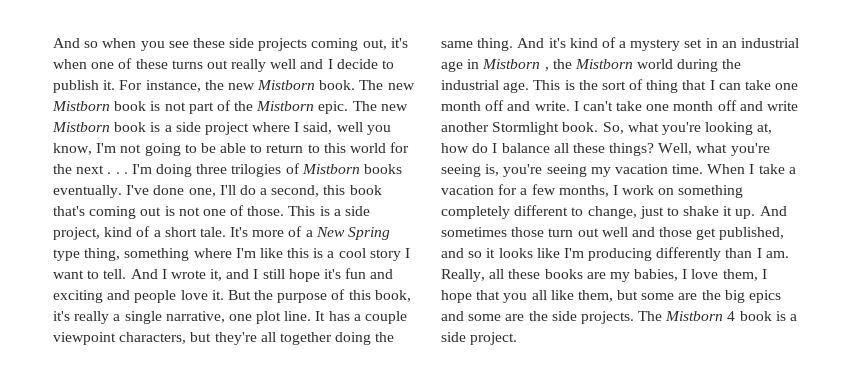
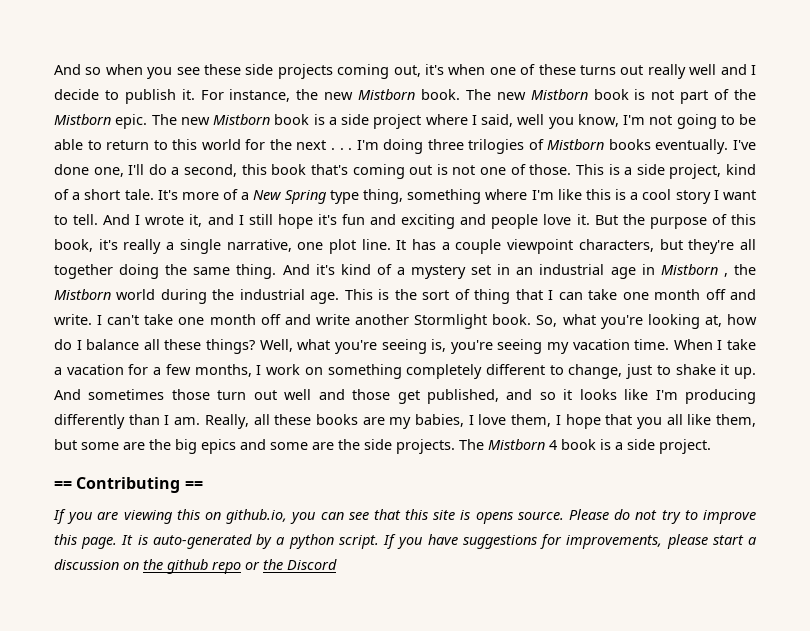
(518, 338) none -> [54,477,203,493] [53,509,756,524] [54,534,757,549] [54,559,337,574] // == Contributing == // If you are viewing this on github.io, you can see that this site is opens source. Please do not try to improve this page. It is auto-generated by a python script. If you have suggestions for improvements, please start a discussion on the github repo or the Discord

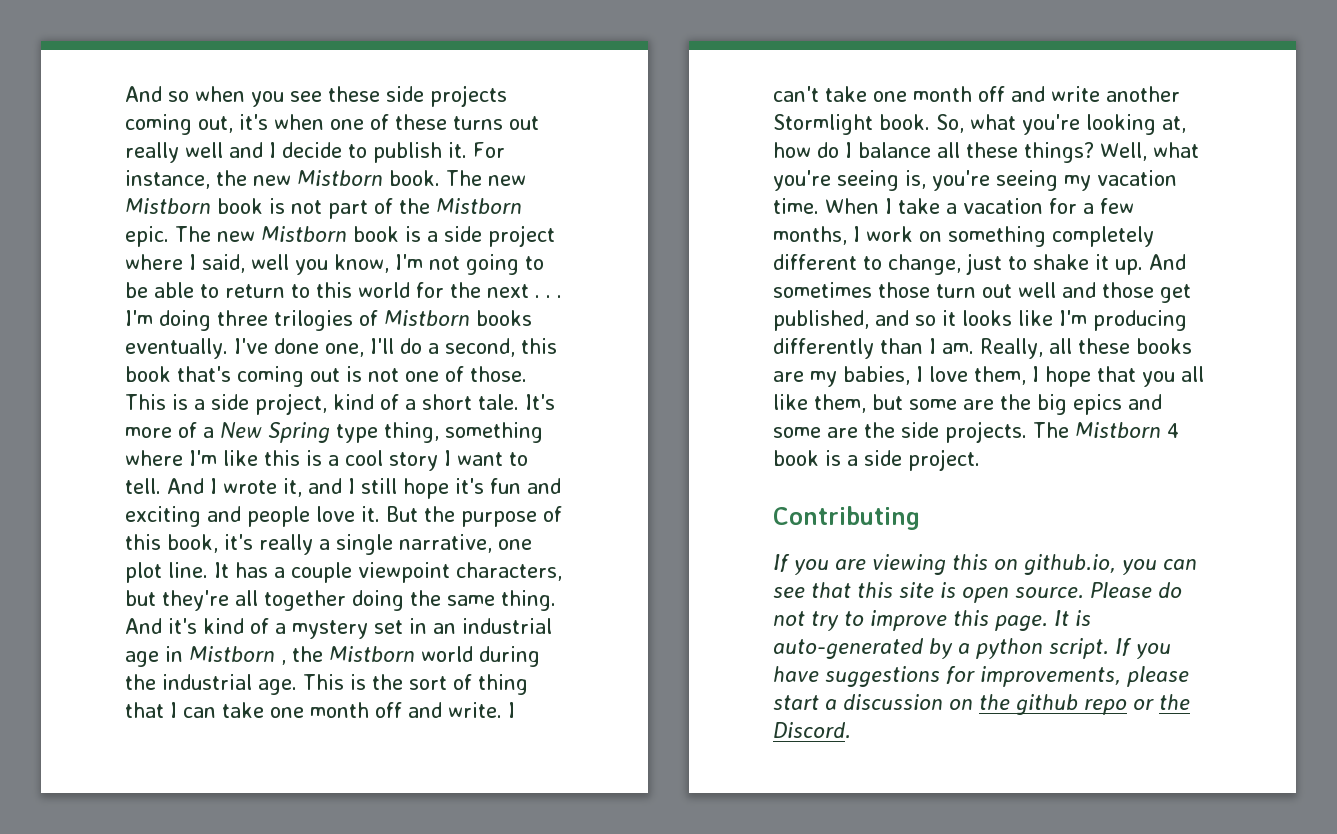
[54,481,72,489] == -> (980, 460) none
[184,481,203,489] == -> (920, 518) none
[475,512,513,524] opens -> [962,587,1009,603] open
[287,559,337,570] Discord -> [773,722,851,739] Discord.

